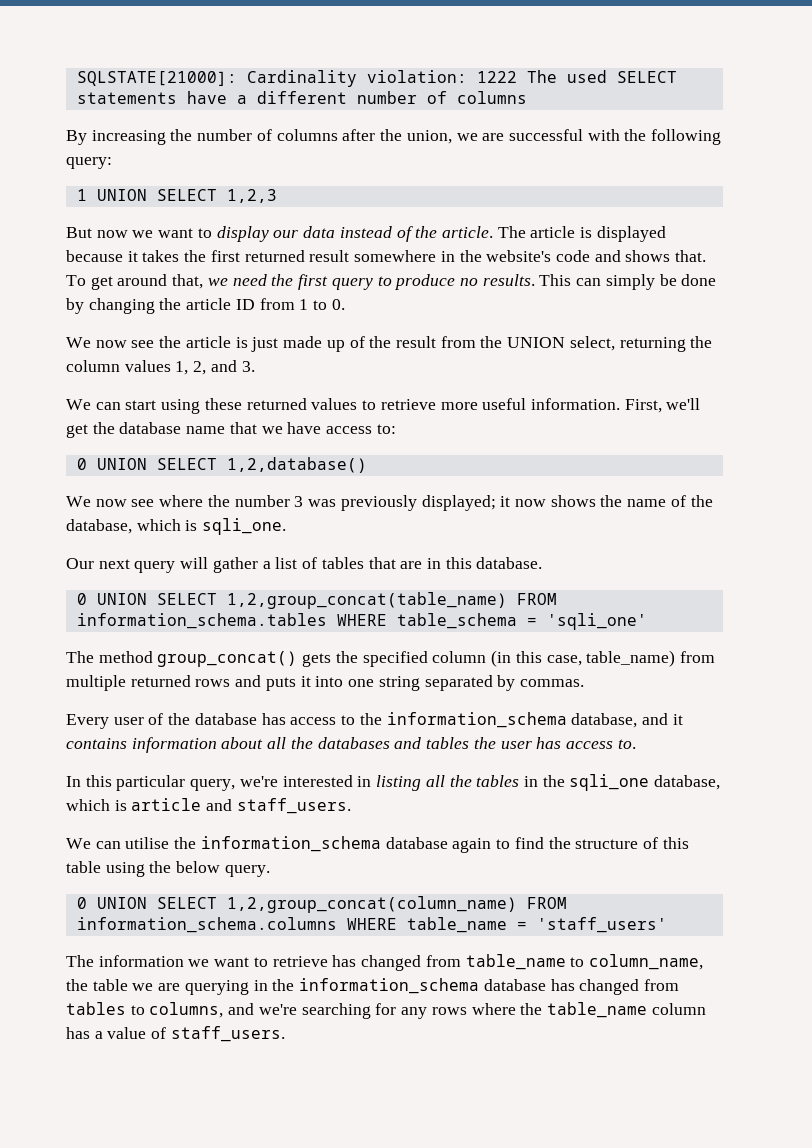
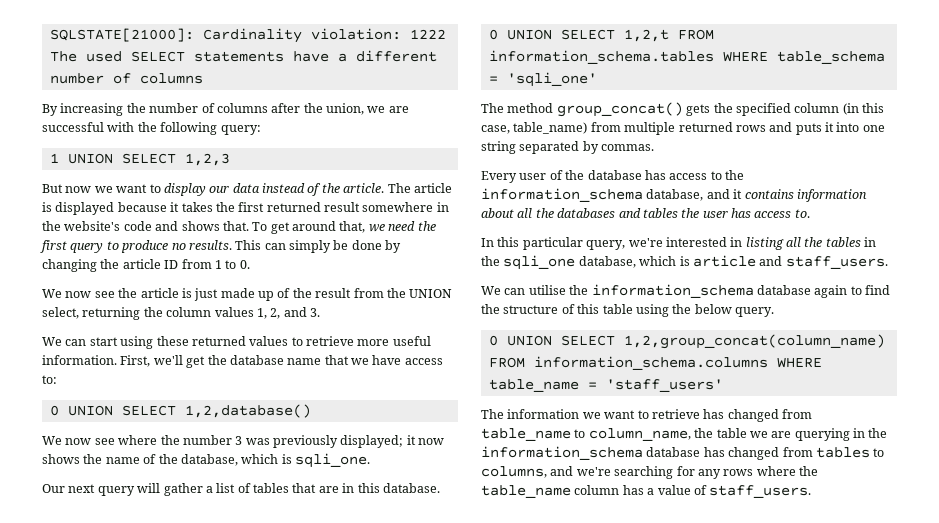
[226,592,507,609] 1,2,group_concat(table_name) -> [623,29,669,42] 1,2,t

